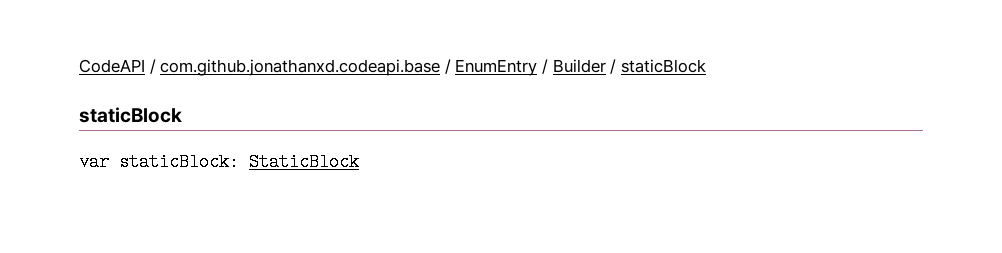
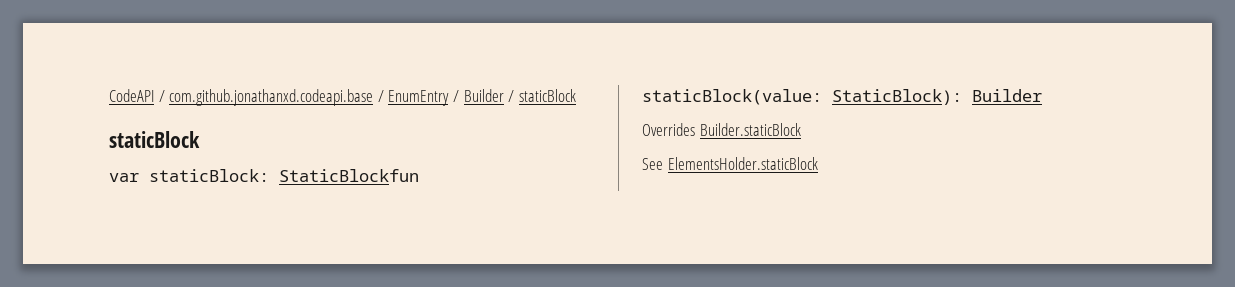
[249,153,359,171] StaticBlock -> [279,169,419,182] [642,89,1042,105] [642,123,801,136] [642,157,818,170] StaticBlockfun staticBlock(value: StaticBlock): Builder // Overrides Builder.staticBlock // See ElementsHolder.staticBlock

